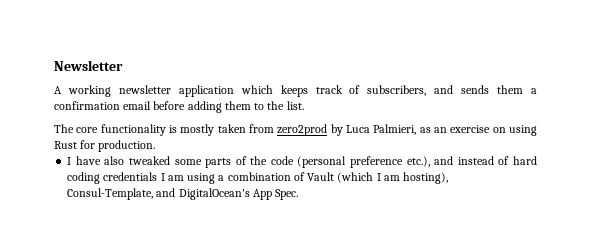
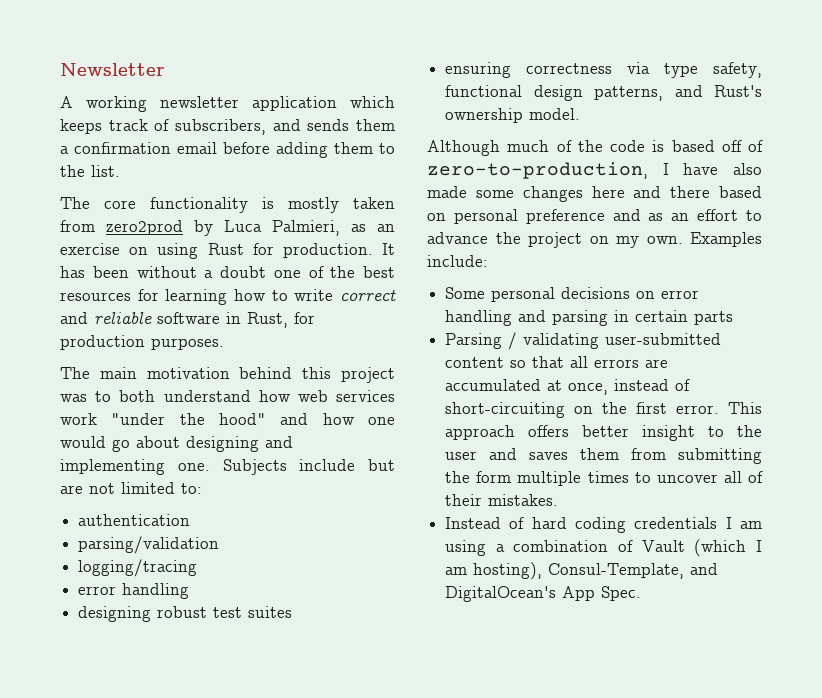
[67,156,494,168] // I have also tweaked some parts of the code (personal preference etc.), and instead -> [382,243,395,255] [60,266,395,278] [60,289,396,305] [60,312,315,328] [60,335,224,350] [60,367,396,383] [60,390,395,402] [60,413,395,425] [60,436,293,452] [60,459,395,475] [60,482,202,494] [78,514,191,526] [78,536,220,554] [78,559,198,577] [78,583,190,599] [78,606,293,622] [445,62,762,78] [445,85,762,101] [445,108,581,123] [427,140,763,156] [427,162,762,179] [427,186,762,202] [427,209,762,224] [427,232,762,248] [427,255,488,267] [445,287,700,302] [445,310,734,326] [445,332,722,350] [445,356,669,368] [445,379,691,395] [445,402,762,418] [445,425,762,441] [445,448,762,464] [445,471,763,486] [445,494,559,506] [445,517,502,529] It has been without a doubt one of the best resources for learning how to write correct and reliable software in Rust, for production purposes. // The main motivation behind this project was to both understand how web services work "under the hood" and how one would go about designing and implementing one. Subjects include but are not limited to: // authentication // parsing/validation // logging/tracing // error handling // designing robust test suites // ensuring correctness via type safety, functional design patterns, and Rust's ownership model. // Although much of the code is based off of zero-to-production, I have also made some changes here and there based on personal preference and as an effort to advance the project on my own. Examples include: // Some personal decisions on error handling and parsing in certain parts // Parsing / validating user-submitted content so that all errors are accumulated at once, instead of short-circuiting on the first error. This approach offers better insight to the user and saves them from submitting the form multiple times to uncover all of their mistakes. // Instead

